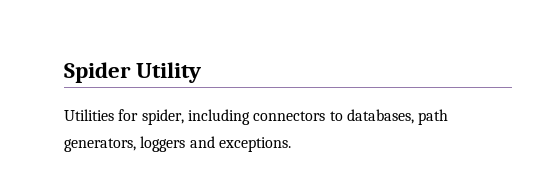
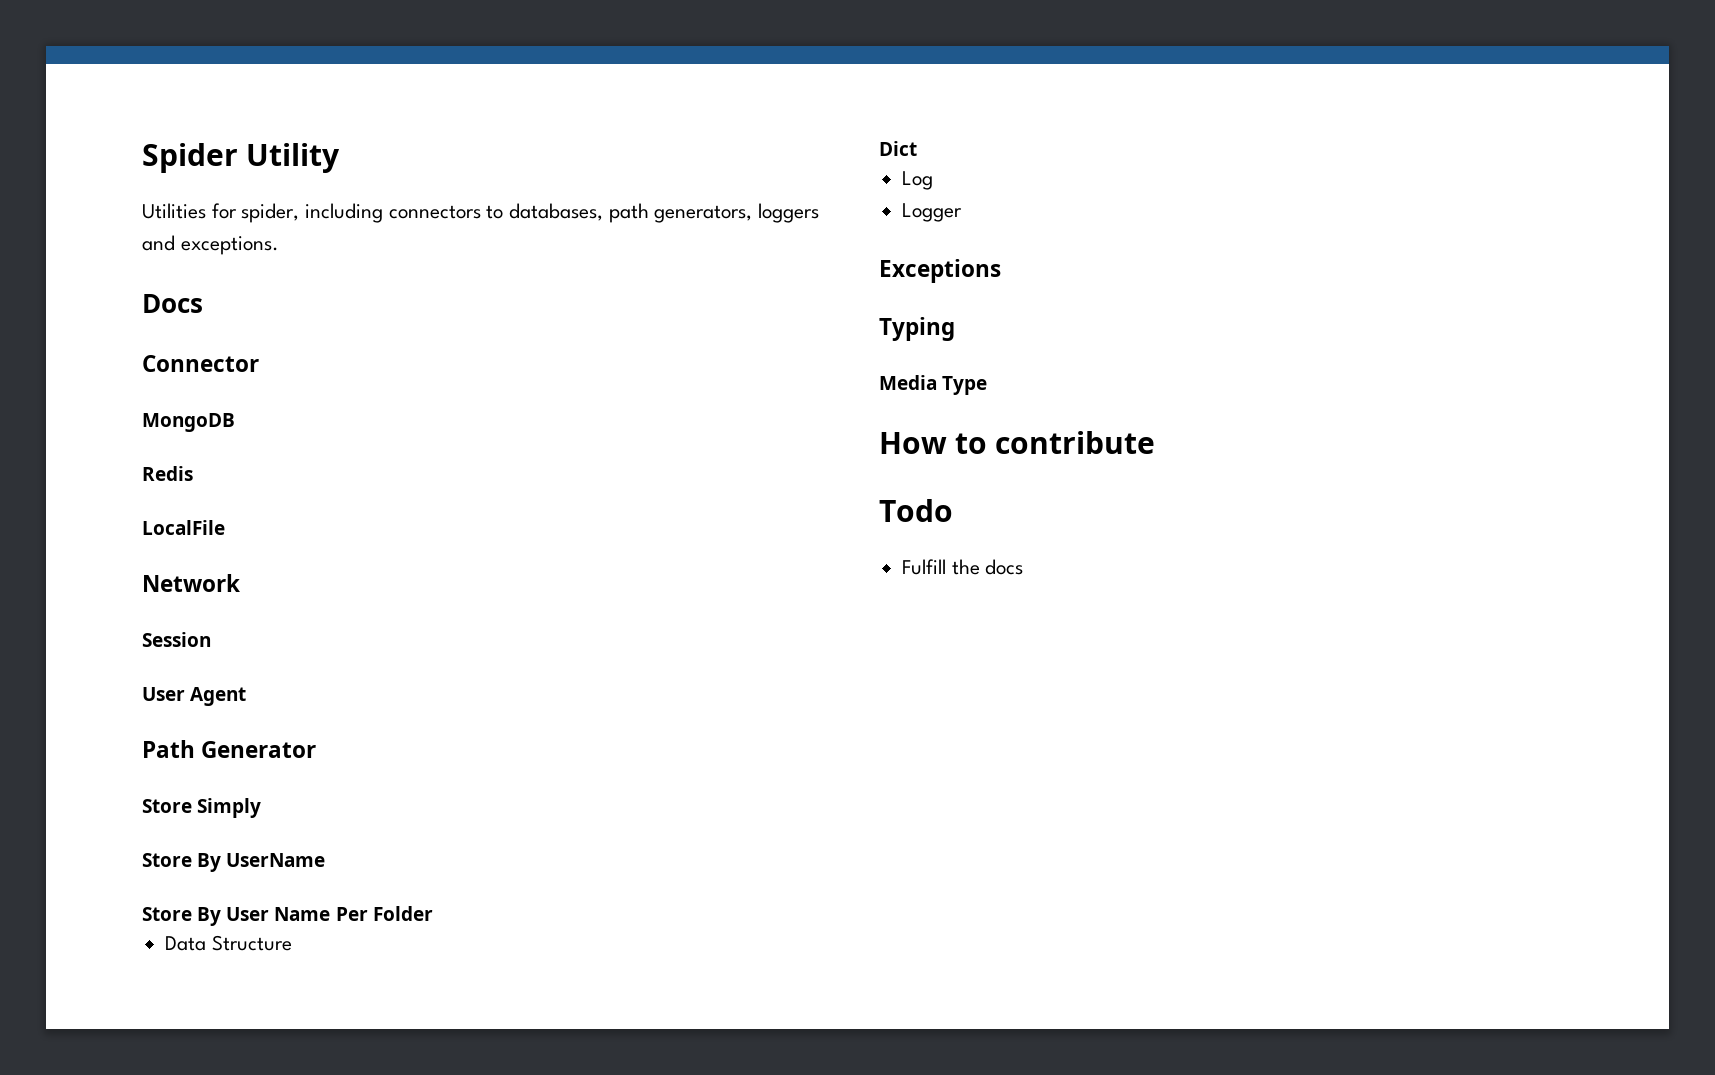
(291, 144) none -> [142,294,203,313] [142,355,259,372] [142,413,235,432] [142,466,193,481] [142,520,225,535] [142,574,240,592] [142,632,211,647] [142,687,247,706] [142,740,317,758] [142,798,262,818] [142,853,326,872] [142,906,433,926] [165,935,292,951] [879,141,917,156] [902,171,934,190] [902,203,963,222] [879,259,1001,283] [879,317,955,341] [879,375,988,395] [879,431,1156,454] [879,499,953,522] [902,559,1024,575] // Docs // Connector // MongoDB // Redis // LocalFile // Network // Session // User Agent // Path Generator // Store Simply // Store By UserName // Store By User Name Per Folder // Data Structure // Dict // Log // Logger // Exceptions // Typing // Media Type // How to contribute // Todo // Fulfill the docs

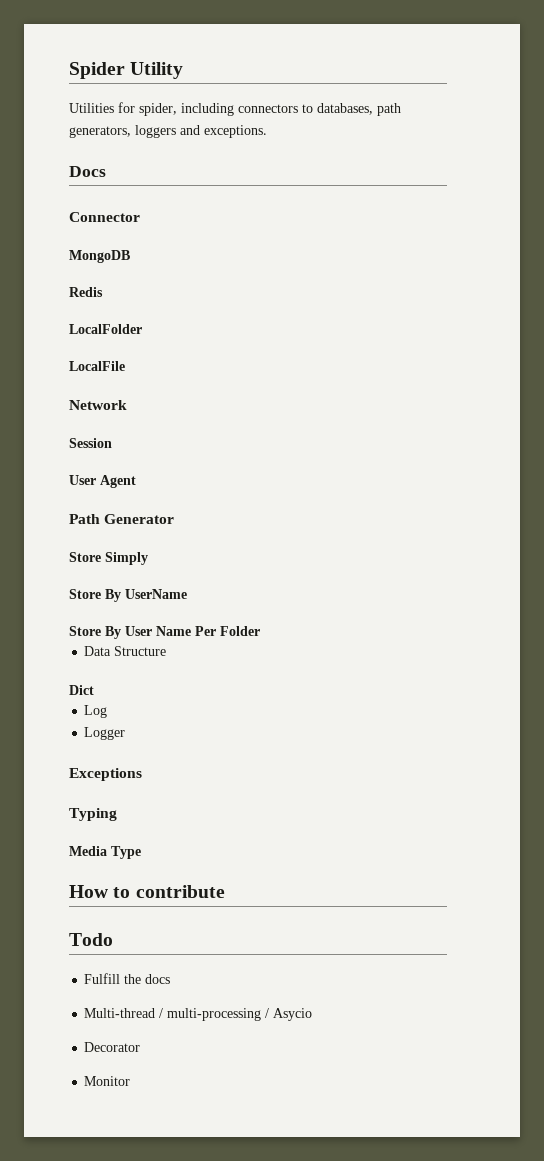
(193, 473) none -> [69,324,142,334] // LocalFolder
(1024, 567) none -> [84,1008,313,1021] [84,1042,141,1052] [84,1076,131,1086] // Multi-thread / multi-processing / Asycio // Decorator // Monitor

